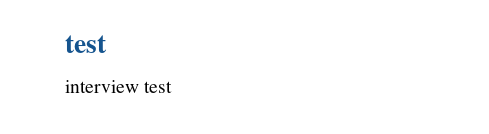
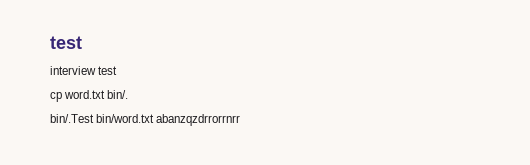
(173, 87) none -> [50,90,129,102] [50,114,241,126] // cp word.txt bin/. // bin/.Test bin/word.txt abanzqzdrrorrnrr

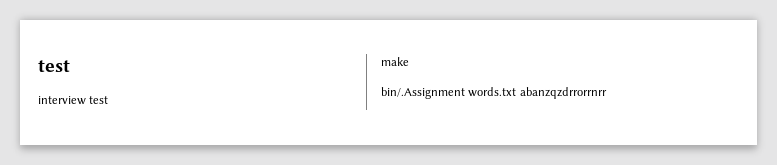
[50,90,129,102] [50,114,155,123] cp word.txt bin/. // bin/.Test bin/word.txt -> [381,57,409,66] [381,87,517,99] make // bin/.Assignment words.txt

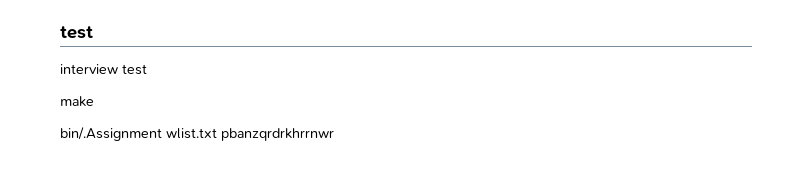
[468,87,607,99] words.txt abanzqzdrrorrnrr -> [166,128,334,141] wlist.txt pbanzqrdrkhrrnwr

